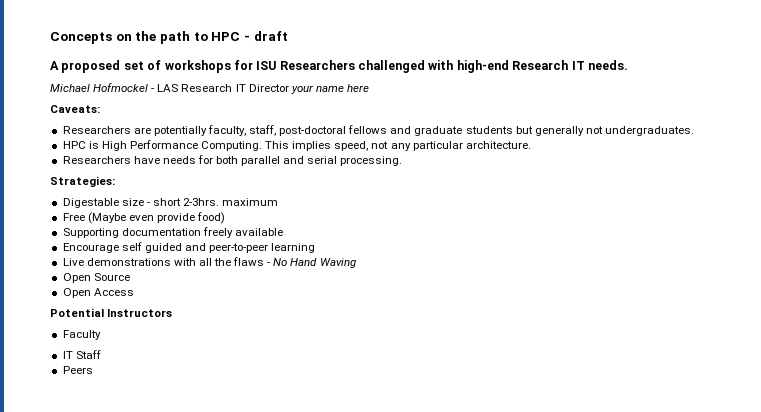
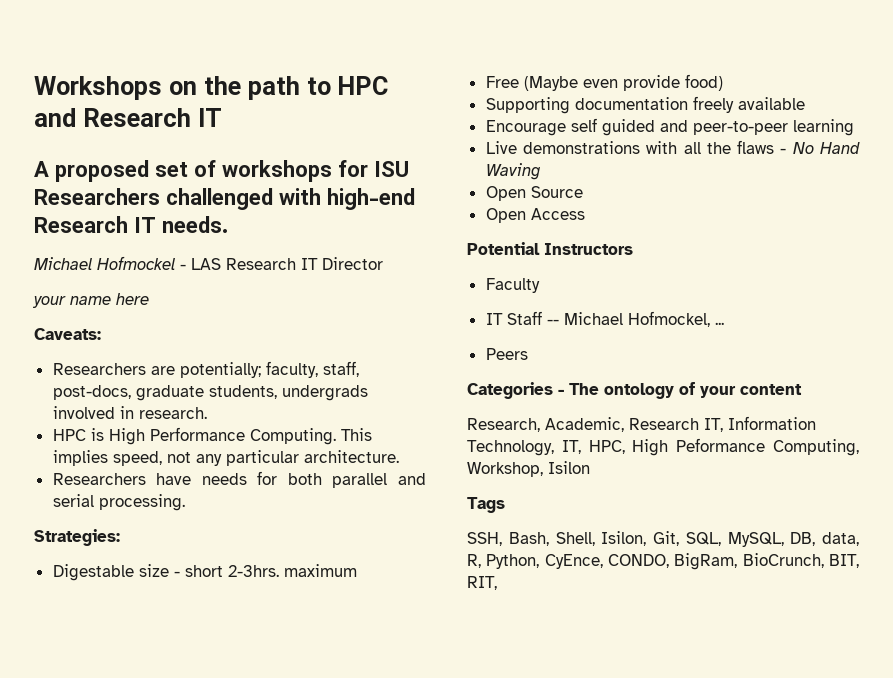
[50,32,112,44] Concepts -> [34,76,162,100] Workshops
[243,31,288,41] - draft -> [34,108,222,127] and Research IT
(289, 88) none -> (383, 263) //
[153,126,207,136] potentially -> [179,362,261,378] potentially;
[279,125,695,136] post-doctoral fellows and graduate students but generally not undergraduates. -> [52,385,368,401] [52,406,207,419] post-docs, graduate students, undergrads involved in research.
[62,366,93,374] // Peers -> [546,311,724,327] [485,348,528,360] [467,382,802,399] [467,416,816,432] [467,438,859,456] [467,461,590,477] [467,497,505,513] [467,531,859,547] [467,553,859,570] [467,576,497,590] -- Michael Hofmockel, ... // Peers // Categories - The ontology of your content // Research, Academic, Research IT, Information Technology, IT, HPC, High Peformance Computing, Workshop, Isilon // Tags // SSH, Bash, Shell, Isilon, Git, SQL, MySQL, DB, data, R, Python, CyEnce, CONDO, BigRam, BioCrunch, BIT, RIT,

